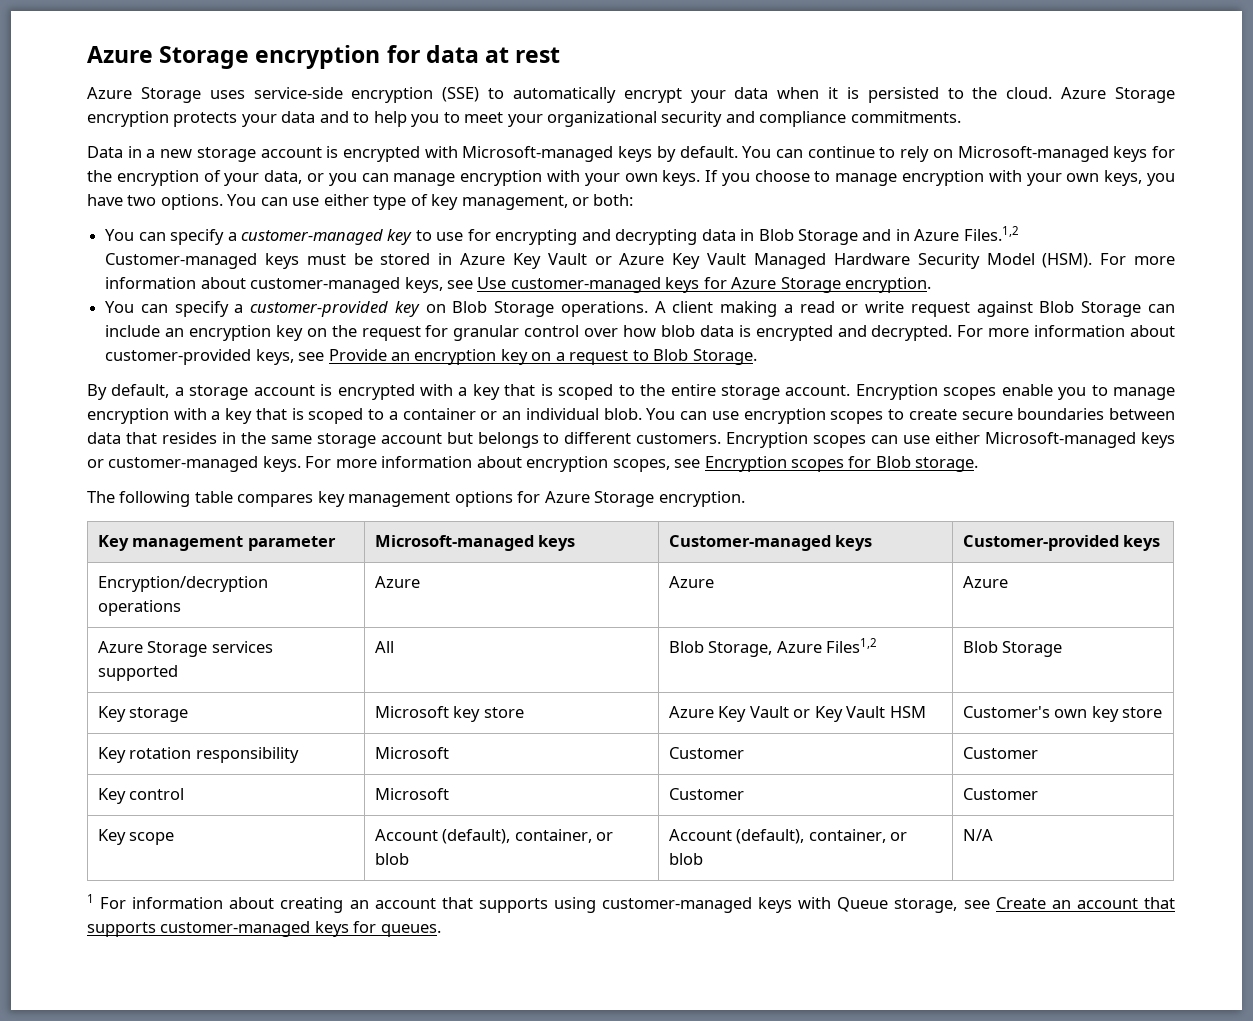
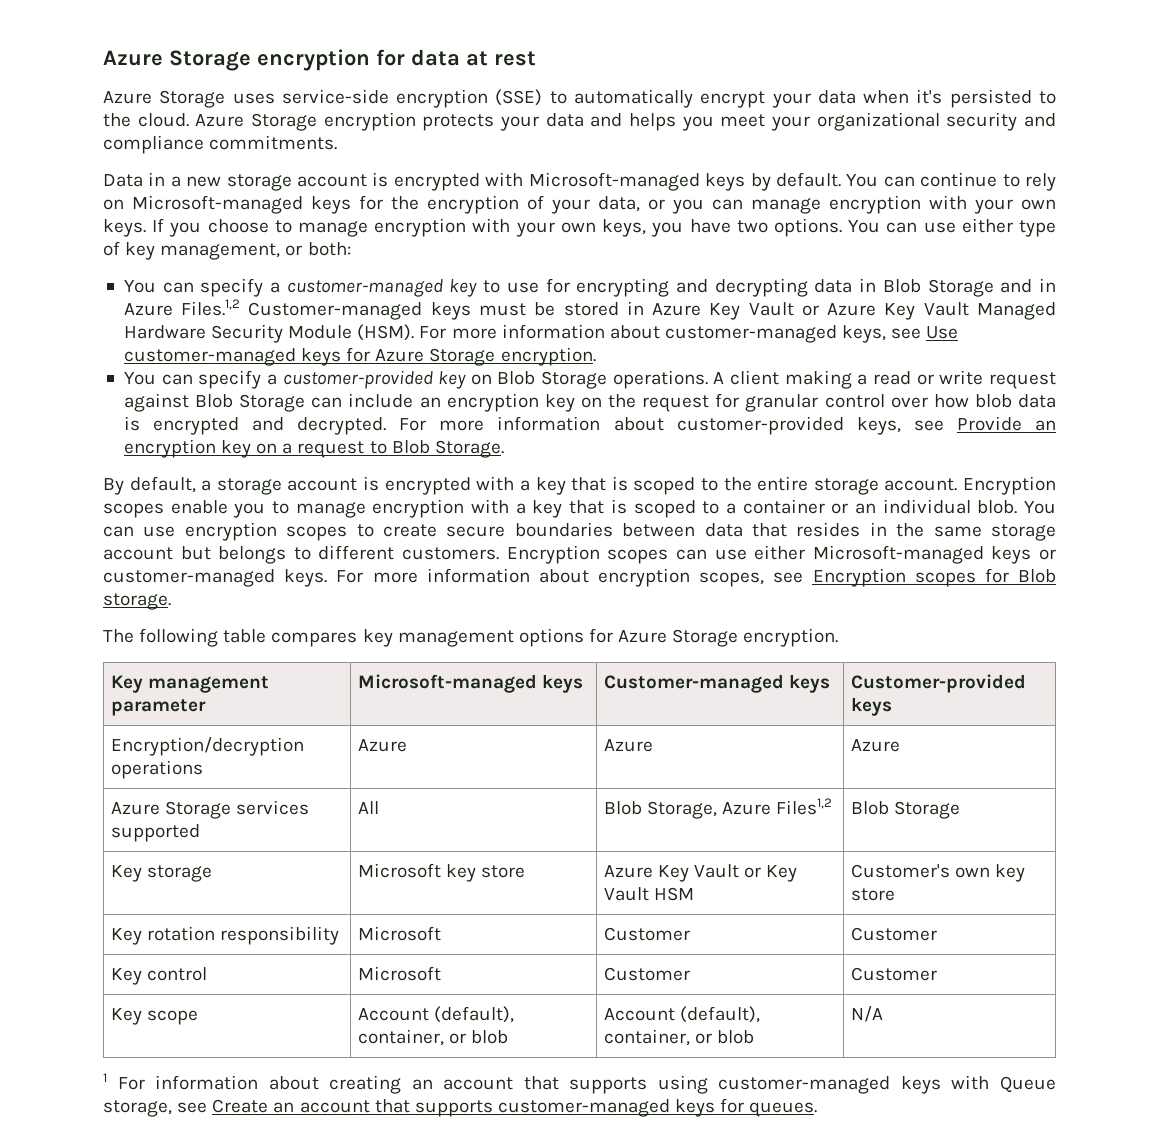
[828,87,859,99] it is -> [916,89,943,104] it's
[353,111,460,127] to help you to -> [629,113,714,131] helps you
[986,253,1035,265] Model -> [288,325,353,339] Module

